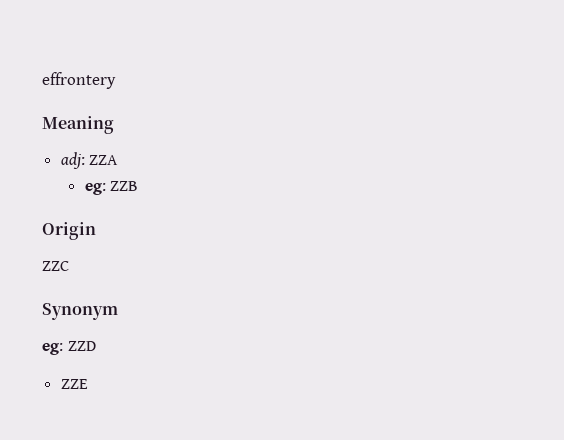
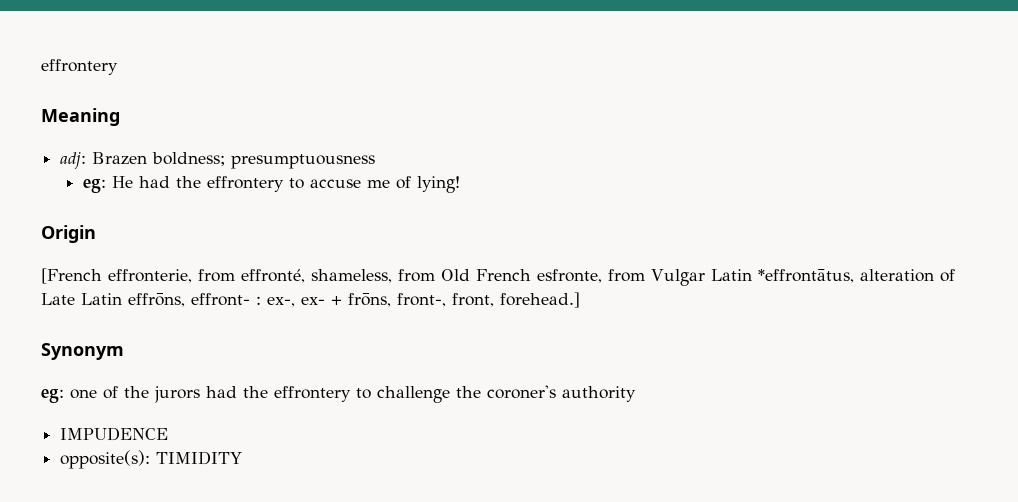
[89,155,119,165] [84,181,139,195] [42,222,96,240] [42,261,69,271] [42,303,118,320] [42,341,96,355] [60,379,88,389] ZZA // eg: ZZB // Origin // ZZC // Synonym // eg: ZZD // ZZE -> [92,152,376,169] [83,176,461,193] [41,225,96,243] [41,268,955,286] [41,292,580,308] [41,343,124,360] [41,385,636,403] [60,427,169,441] [60,450,243,469] Brazen boldness; presumptuousness // eg: He had the effrontery to accuse me of lying! // Origin // [French effronterie, from effronté, shameless, from Old French esfronte, from Vulgar Latin *effrontātus, alteration of Late Latin effrōns, effront- : ex-, ex- + frōns, front-, front, forehead.] // Synonym // eg: one of the jurors had the effrontery to challenge the coroner's authority // IMPUDENCE // opposite(s): TIMIDITY

